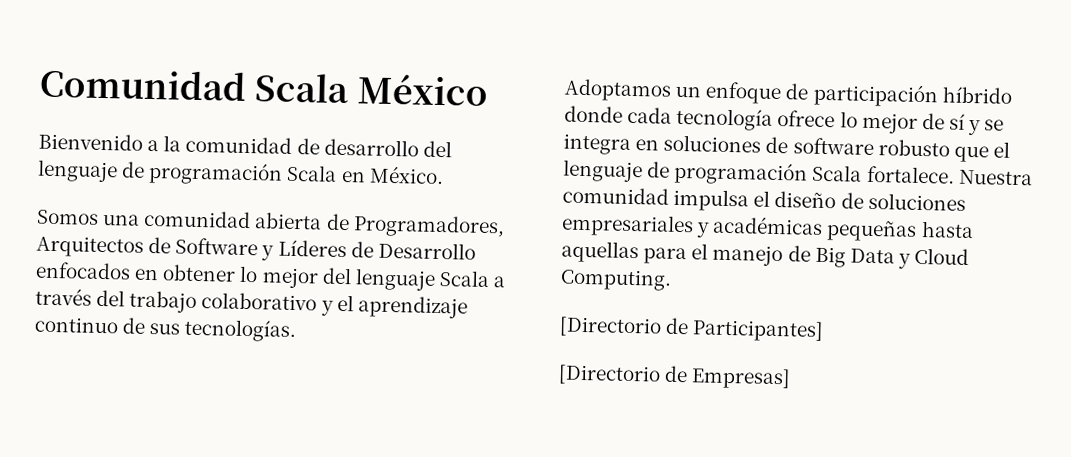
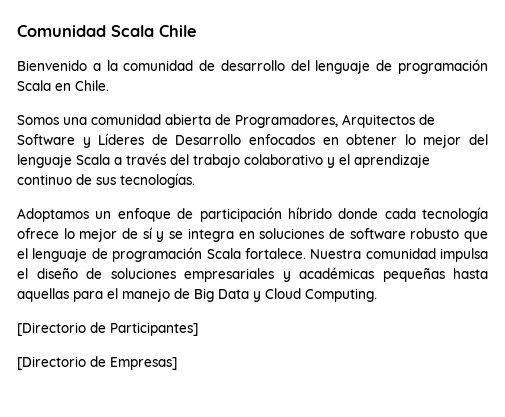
[356,73,489,106] México -> [159,25,197,37] Chile
[368,165,444,185] México. -> [75,80,109,91] Chile.

